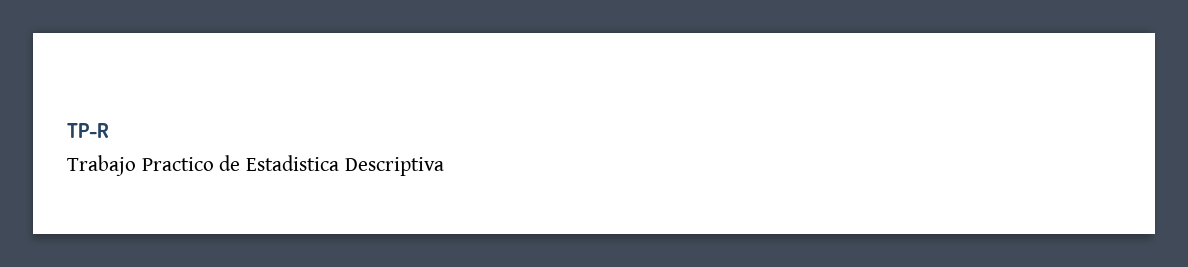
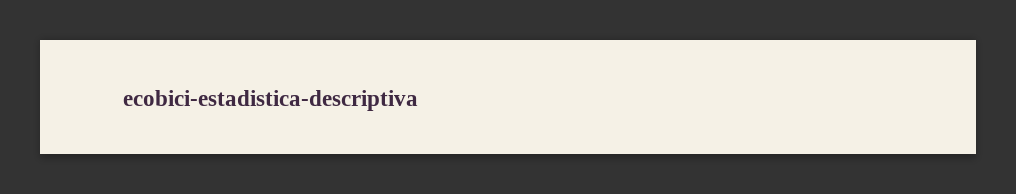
[67,123,109,138] [67,155,444,176] TP-R // Trabajo Practico de Estadistica Descriptiva -> [123,90,418,111] ecobici-estadistica-descriptiva

